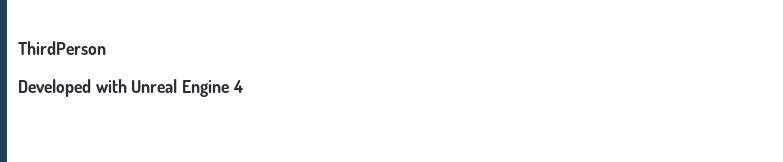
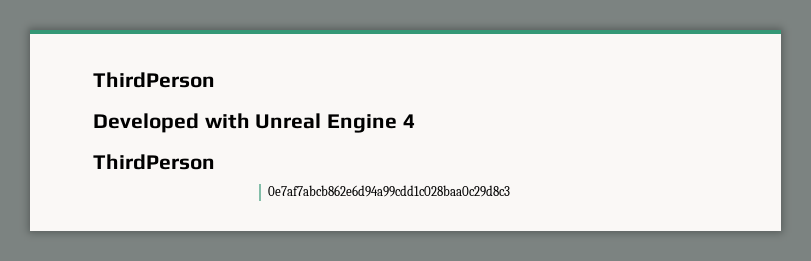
(243, 86) none -> [93,154,215,170] [267,185,510,197] // ThirdPerson // 0e7af7abcb862e6d94a99cdd1c028baa0c29d8c3

